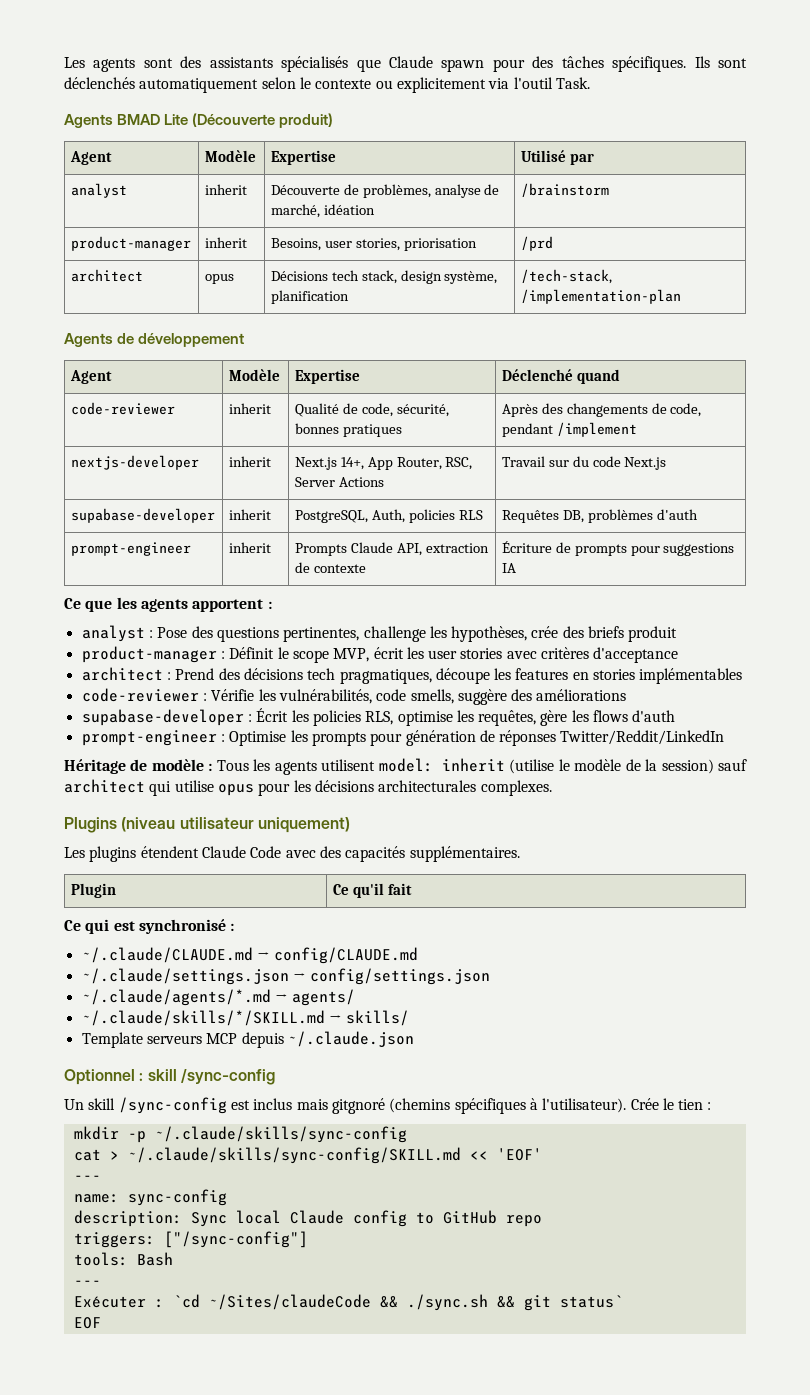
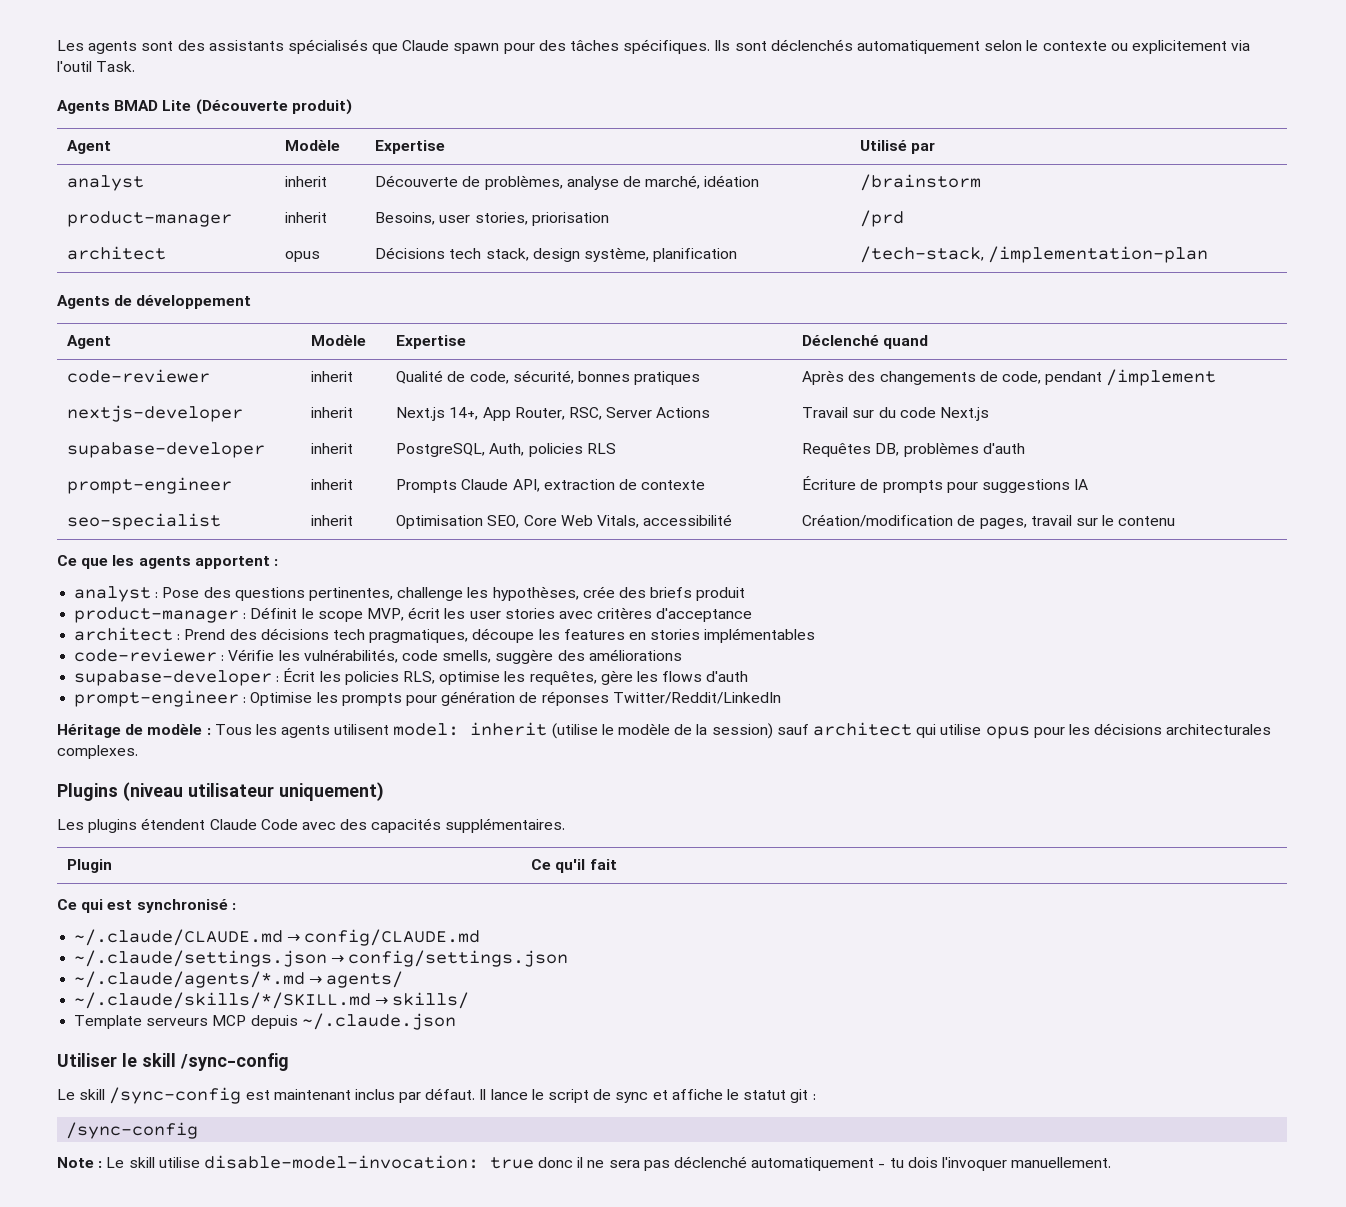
(516, 568) none -> [67,513,222,530] [311,515,354,526] [396,514,733,529] [802,514,1176,529] // seo-specialist | inherit | Optimisation SEO, Core Web Vitals, accessibilité | Création/modification de pages, travail sur le contenu
[64,1069,144,1085] Optionnel : -> [57,1053,137,1067] Utiliser le
[64,1099,84,1110] Un -> [57,1089,75,1100] Le
[253,1098,712,1114] [73,1126,407,1143] [73,1147,542,1164] [73,1175,101,1181] [73,1189,227,1206] [73,1210,542,1227] [73,1231,308,1248] [73,1252,173,1266] [73,1280,101,1286] [73,1294,623,1311] [73,1317,101,1329] inclus mais gitgnoré (chemins spécifiques à l'utilisateur). Crée le tien : // mkdir -p ~/.claude/skills/sync-config // cat > ~/.claude/skills/sync-config/SKILL.md << 'EOF' // --- // name: sync-config // description: Sync local Claude config to GitHub repo // triggers: ["/sync-config"] // tools: Bash // --- // Exécuter : `cd ~/Sites/claudeCode && ./sync.sh && git status` // EOF -> [273,1088,816,1103] [66,1122,199,1139] [57,1155,1112,1171] maintenant inclus par défaut. Il lance le script de sync et affiche le statut git : // /sync-config // Note : Le skill utilise disable-model-invocation: true donc il ne sera pas déclenché automatiquement - tu dois l'invoquer manuellement.

